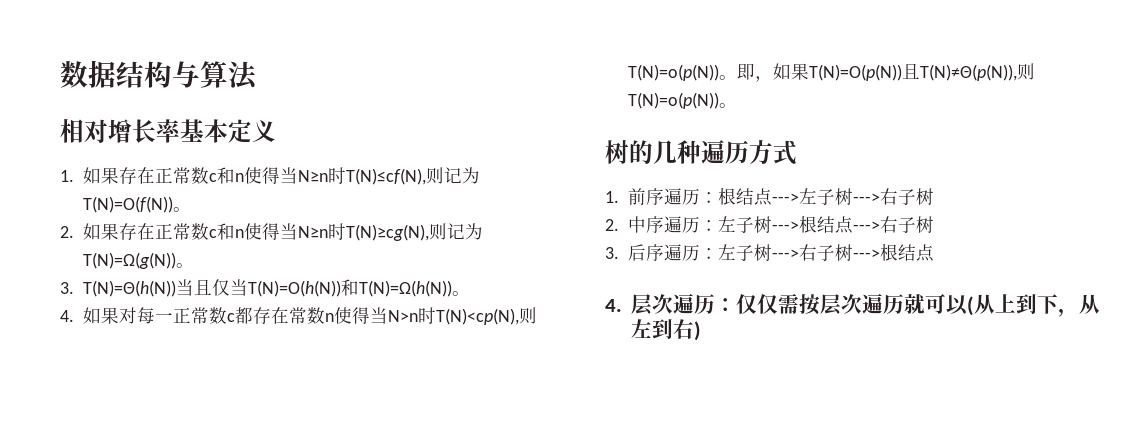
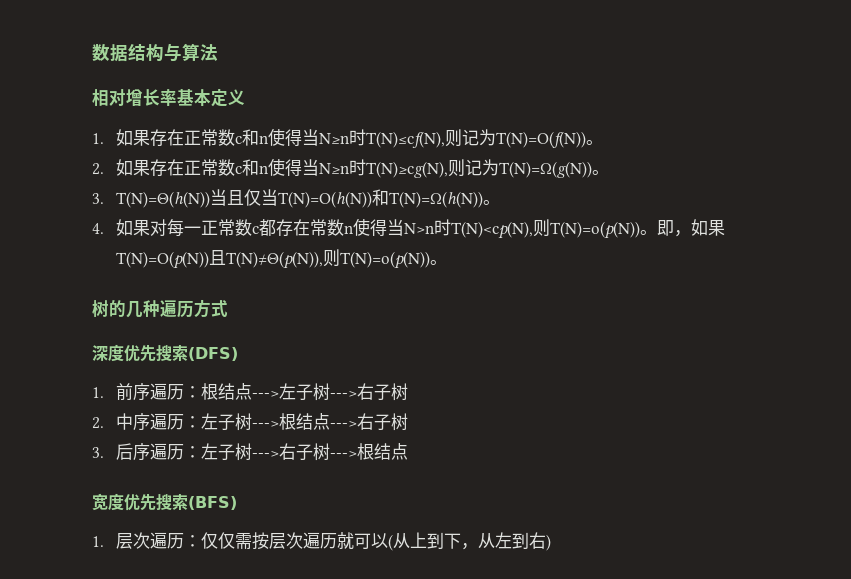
(797, 152) none -> [92,344,238,362] // 深度优先搜索(DFS)
[605,299,622,312] 4. -> [92,493,237,511] [92,536,104,547] 宽度优先搜索(BFS) // 1.

